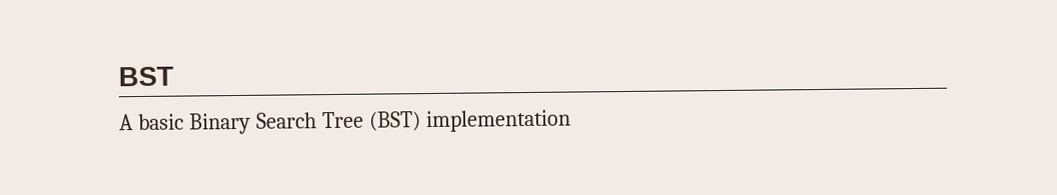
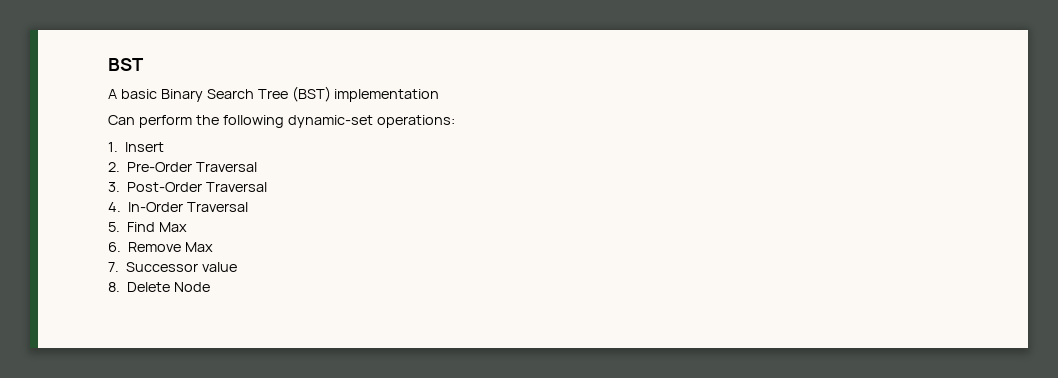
(571, 121) none -> [108,115,455,128] [108,142,165,152] [108,162,258,172] [108,182,268,192] [108,202,249,212] [108,222,188,232] [108,242,214,252] [108,262,238,272] [108,282,211,292] // Can perform the following dynamic-set operations: // 1. Insert // 2. Pre-Order Traversal // 3. Post-Order Traversal // 4. In-Order Traversal // 5. Find Max // 6. Remove Max // 7. Successor value // 8. Delete Node

